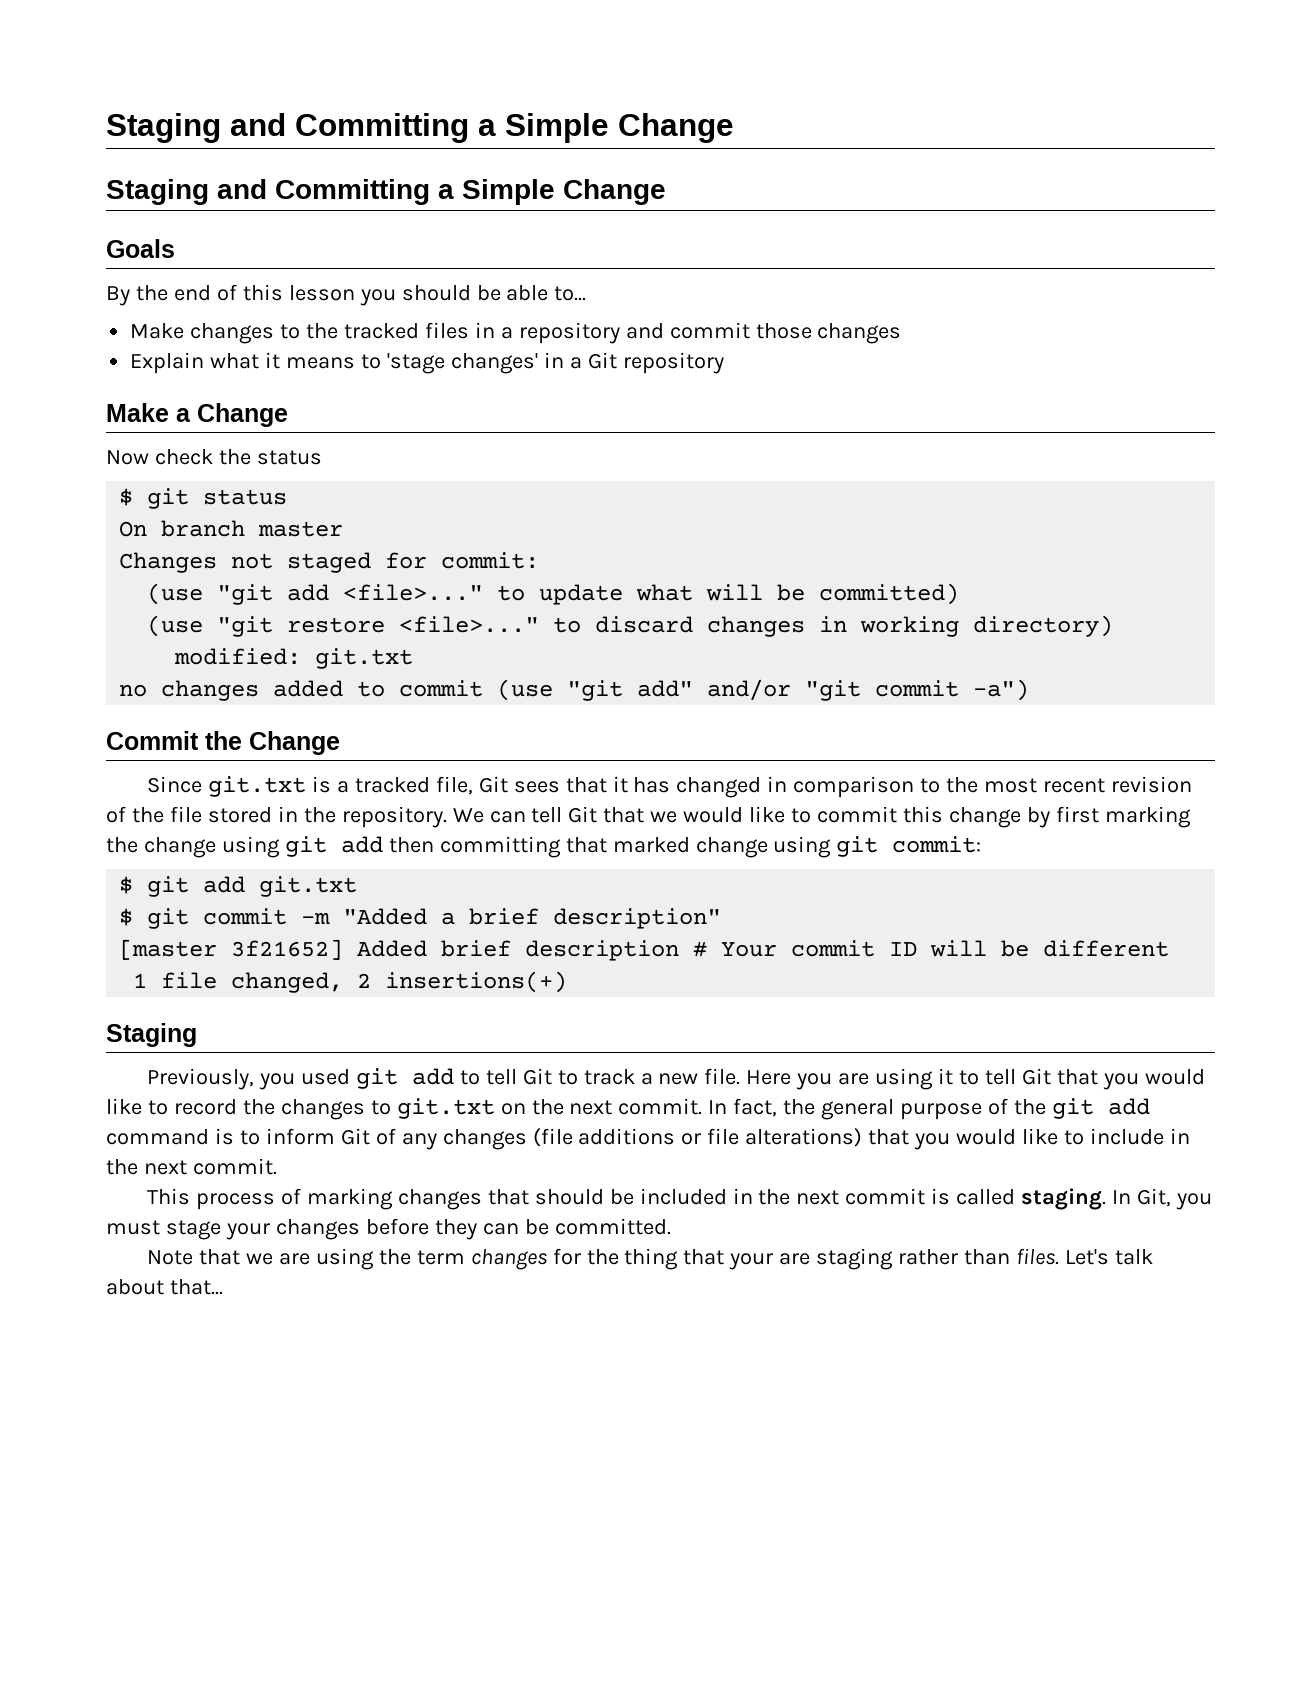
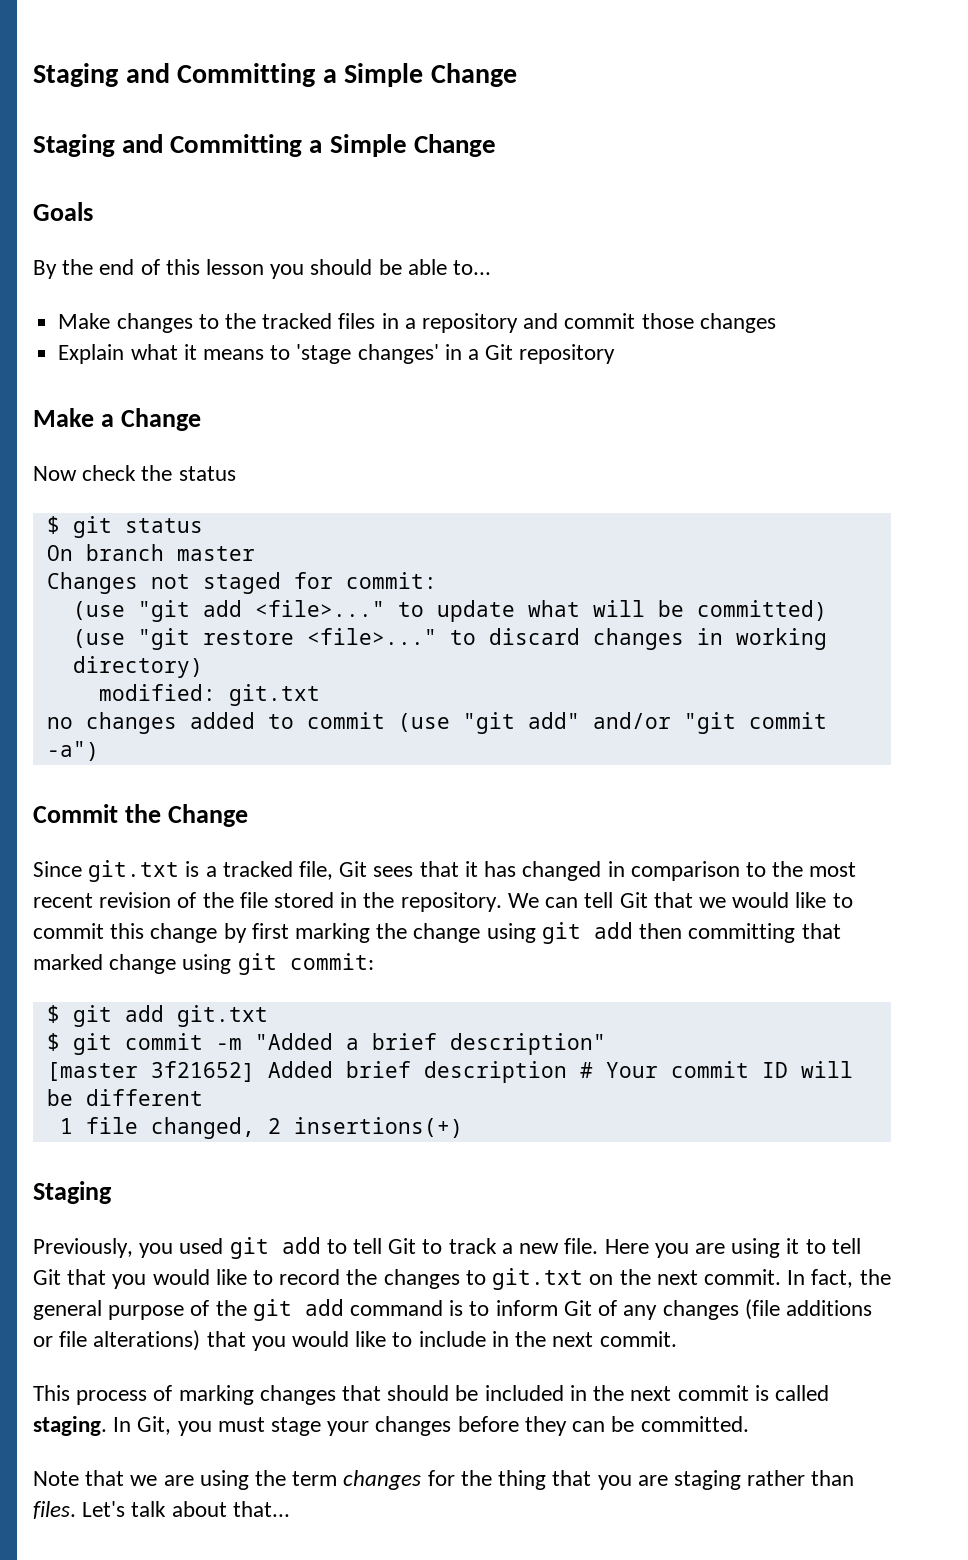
[729,1253,774,1270] your -> [597,1475,632,1490] you

